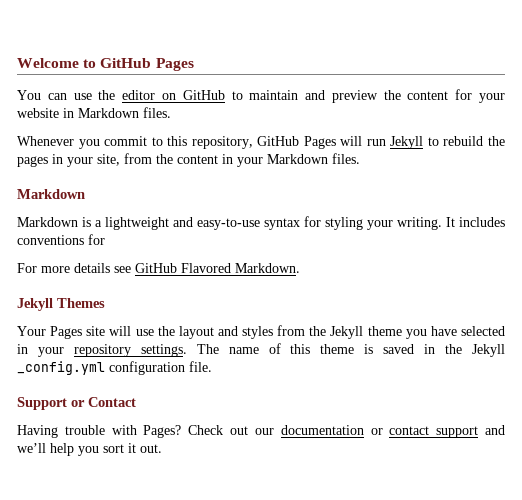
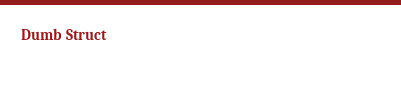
[17,58,194,71] [17,89,505,103] [17,107,171,118] [17,136,506,149] [17,153,360,167] [17,189,85,199] [17,216,505,230] [17,234,105,245] [17,263,300,273] [17,298,105,311] [17,325,505,339] [17,343,505,357] [17,361,212,375] [17,397,136,410] [17,425,505,438] [17,443,162,456] Welcome to GitHub Pages // You can use the editor on GitHub to maintain and preview the content for your website in Markdown files. // Whenever you commit to this repository, GitHub Pages will run Jekyll to rebuild the pages in your site, from the content in your Markdown files. // Markdown // Markdown is a lightweight and easy-to-use syntax for styling your writing. It includes conventions for // For more details see GitHub Flavored Markdown. // Jekyll Themes // Your Pages site will use the layout and styles from the Jekyll theme you have selected in your repository settings. The name of this theme is saved in the Jekyll _config.yml configuration file. // Support or Contact // Having trouble with Pages? Check out our documentation or contact support and we’ll help you sort it out. -> [21,28,107,40] Dumb Struct

